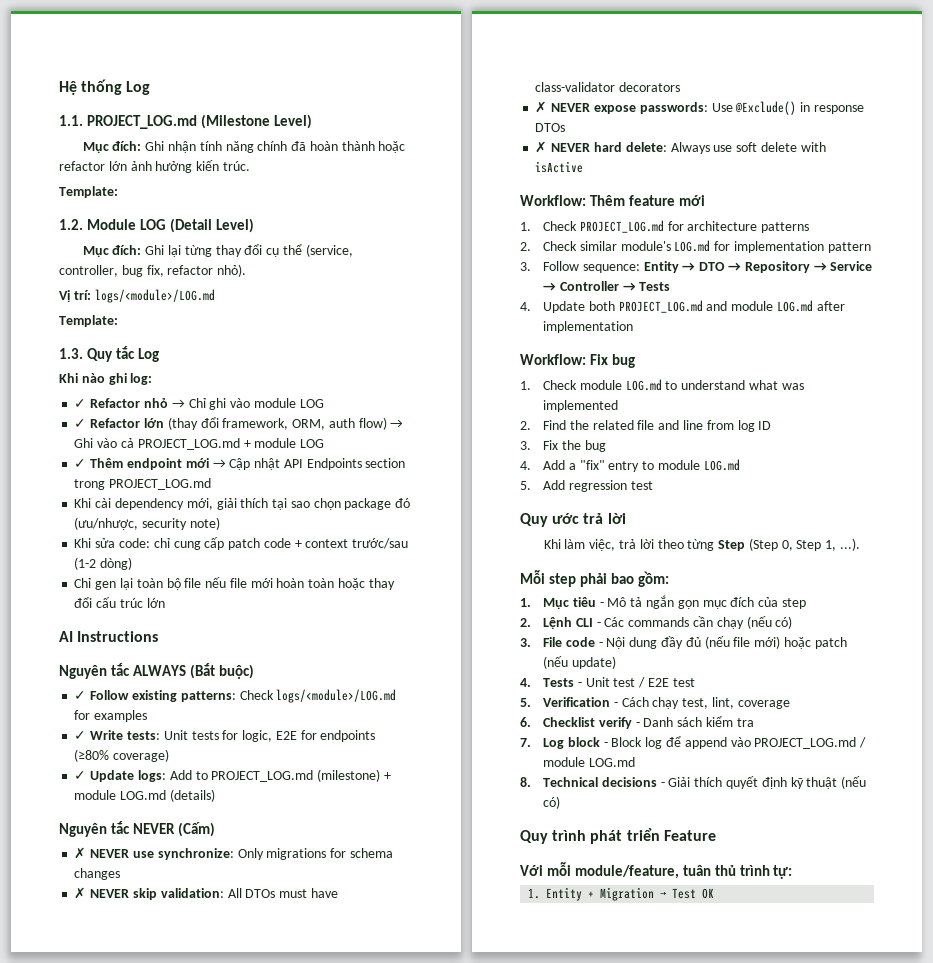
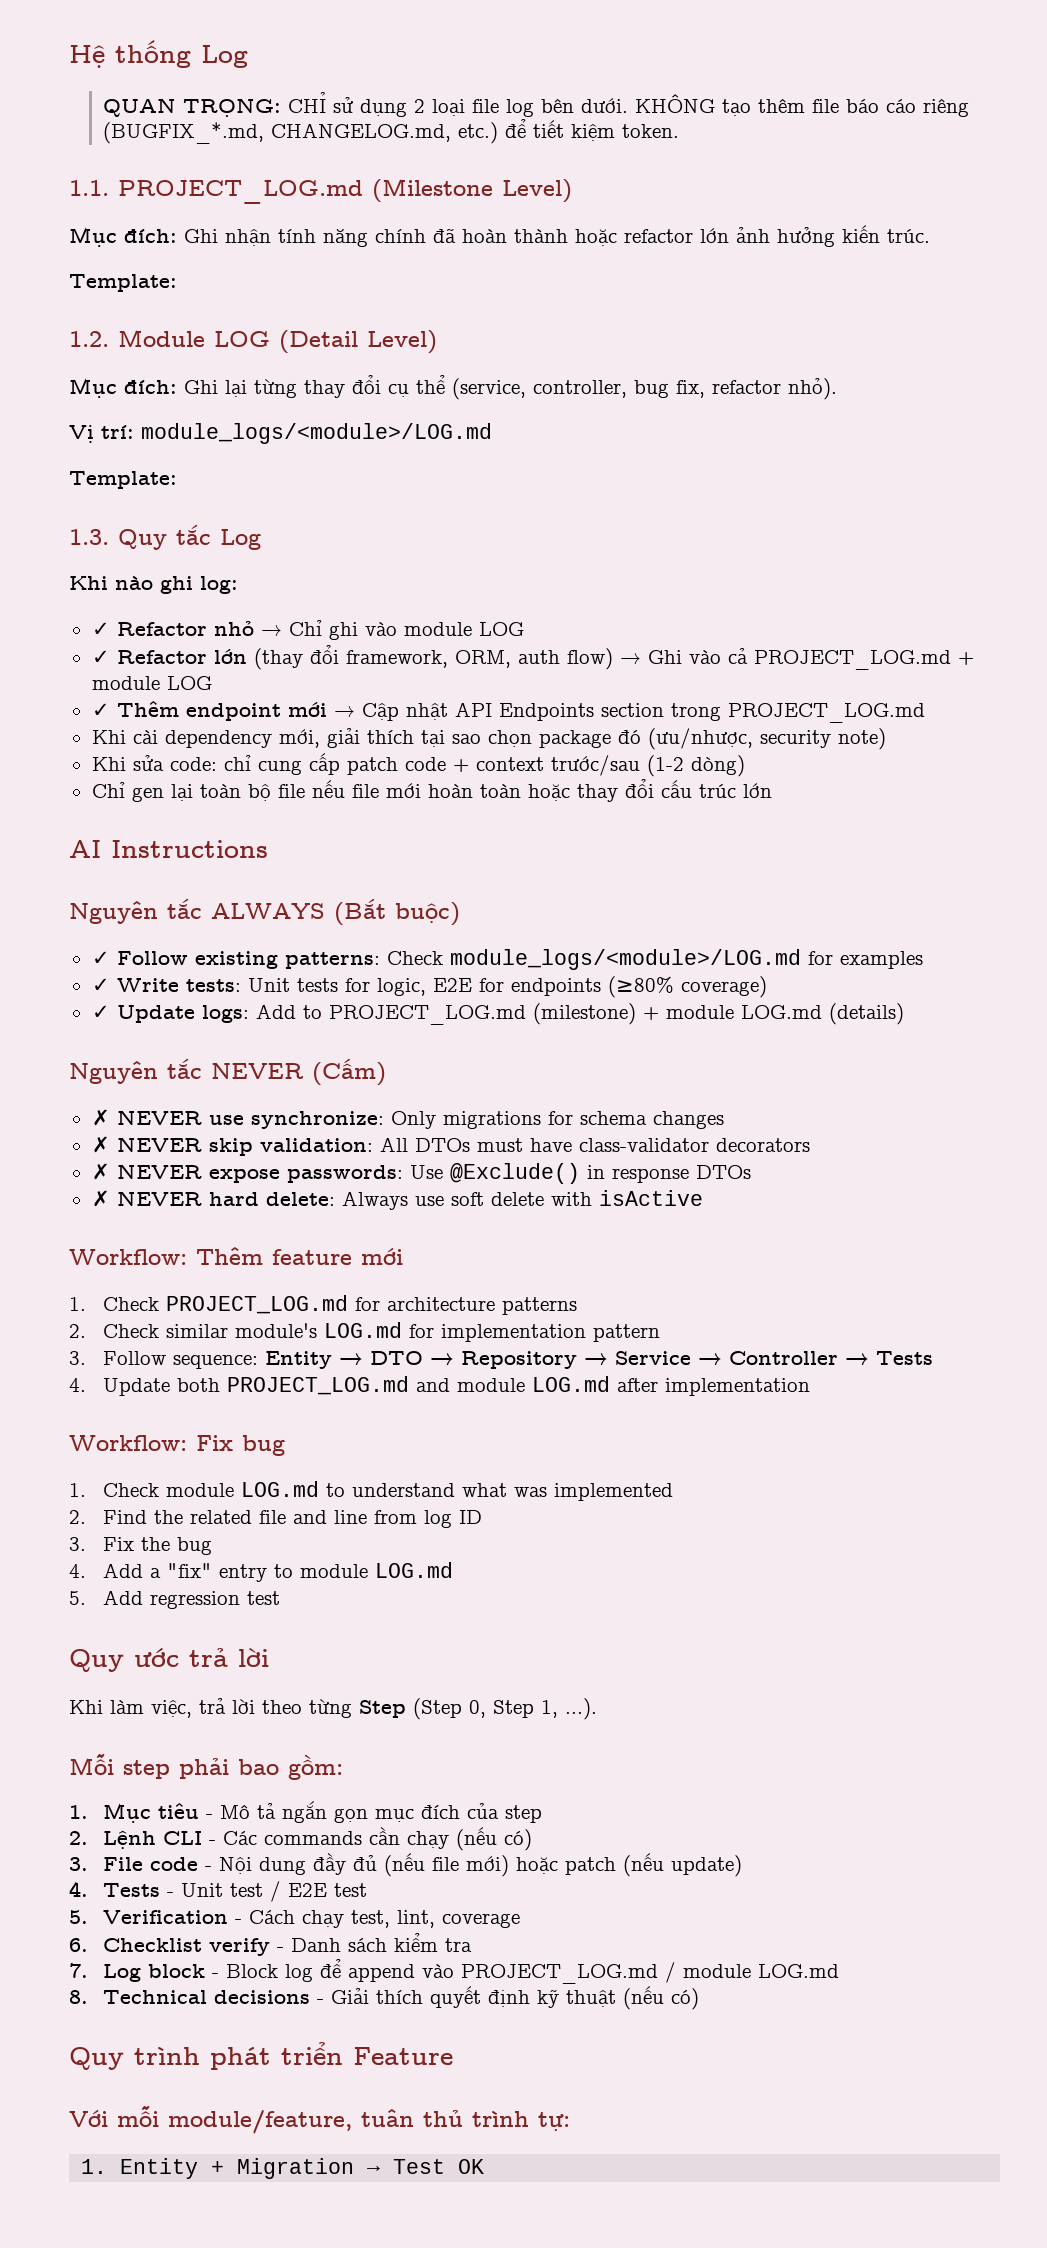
(151, 88) none -> [103,92,970,117] [103,119,680,144] // QUAN TRỌNG: CHỈ sử dụng 2 loại file log bên dưới. KHÔNG tạo thêm file báo cáo riêng (BUGFIX_*.md, CHANGELOG.md, etc.) để tiết kiệm token.
[94,289,215,303] logs/<module>/LOG.md -> [141,423,492,444] module_logs/<module>/LOG.md
[276,689,397,703] logs/<module>/LOG.md -> [449,949,801,970] module_logs/<module>/LOG.md

